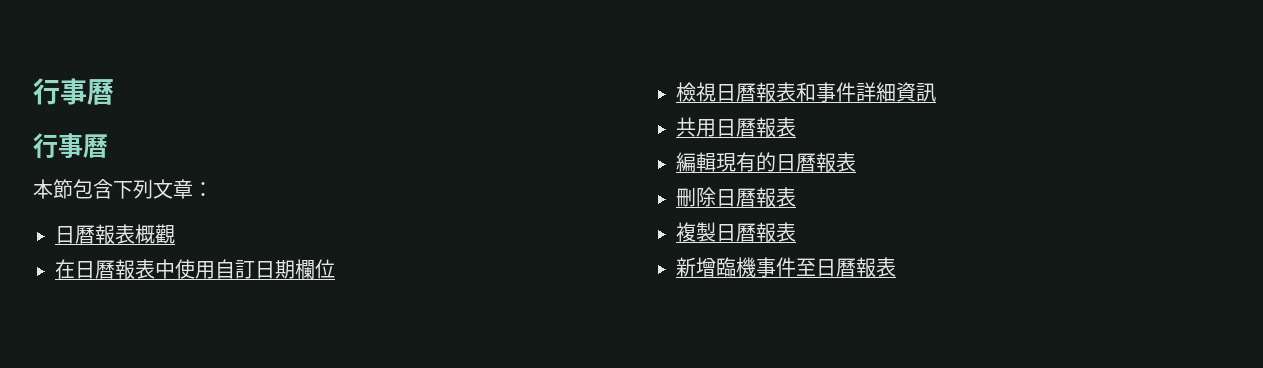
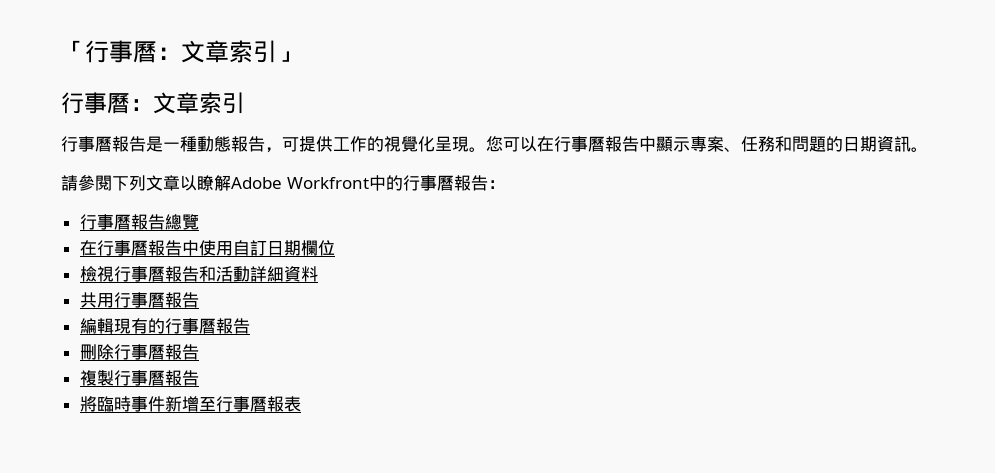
[33,78,114,105] [33,133,108,159] [33,179,213,199] [55,224,175,245] [55,259,155,280] 行事曆 // 行事曆 // 本節包含下列文章： // 日曆報表概觀 // 在日曆報表 -> [61,40,301,63] [61,92,245,114] [61,136,928,153] [61,174,505,191] [79,214,199,230] [79,240,182,256] 「行事曆：文章索引」 // 行事曆：文章索引 // 行事曆報告是一種動態報告，可提供工作的視覺化呈現。您可以在行事曆報告中顯示專案、任務和問題的日期資訊。 // 請參閱下列文章以瞭解Adobe Workfront中的行事曆報告： // 行事曆報告總覽 // 在行事曆報告
[716,82,936,103] 日曆報表和事件詳細資訊 -> [113,266,318,282] 行事曆報告和活動詳細資料
[716,117,796,138] 日曆報表 -> [113,292,199,308] 行事曆報告
[776,152,856,173] [676,187,796,208] [676,222,796,243] [676,257,836,277] 日曆報表 // 刪除日曆報表 // 複製日曆報表 // 新增臨機事件至日 -> [164,318,250,334] [79,344,199,360] [79,370,199,386] [79,396,250,412] 行事曆報告 // 刪除行事曆報告 // 複製行事曆報告 // 將臨時事件新增至行事

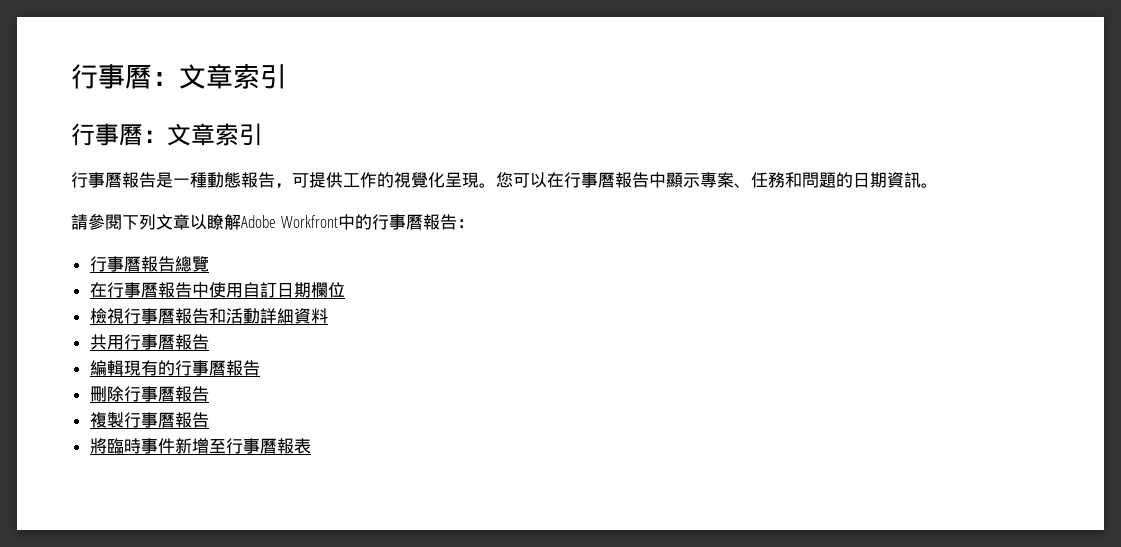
[61,40,301,63] 「行事曆：文章索引」 -> [71,64,287,89] 行事曆：文章索引

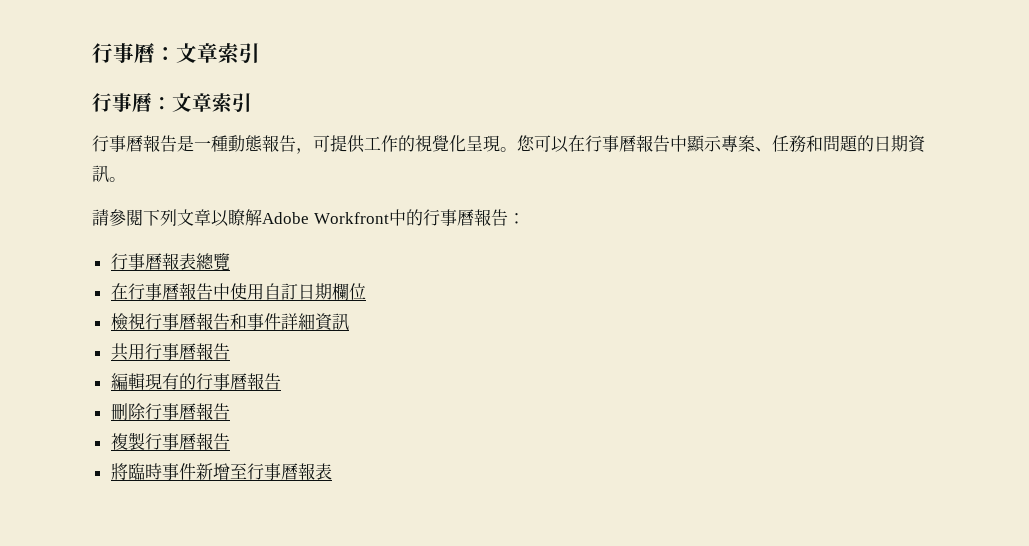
[157,256,175,272] 告 -> [178,253,196,270] 表
[225,308,328,324] 活動詳細資料 -> [246,313,349,331] 事件詳細資訊

